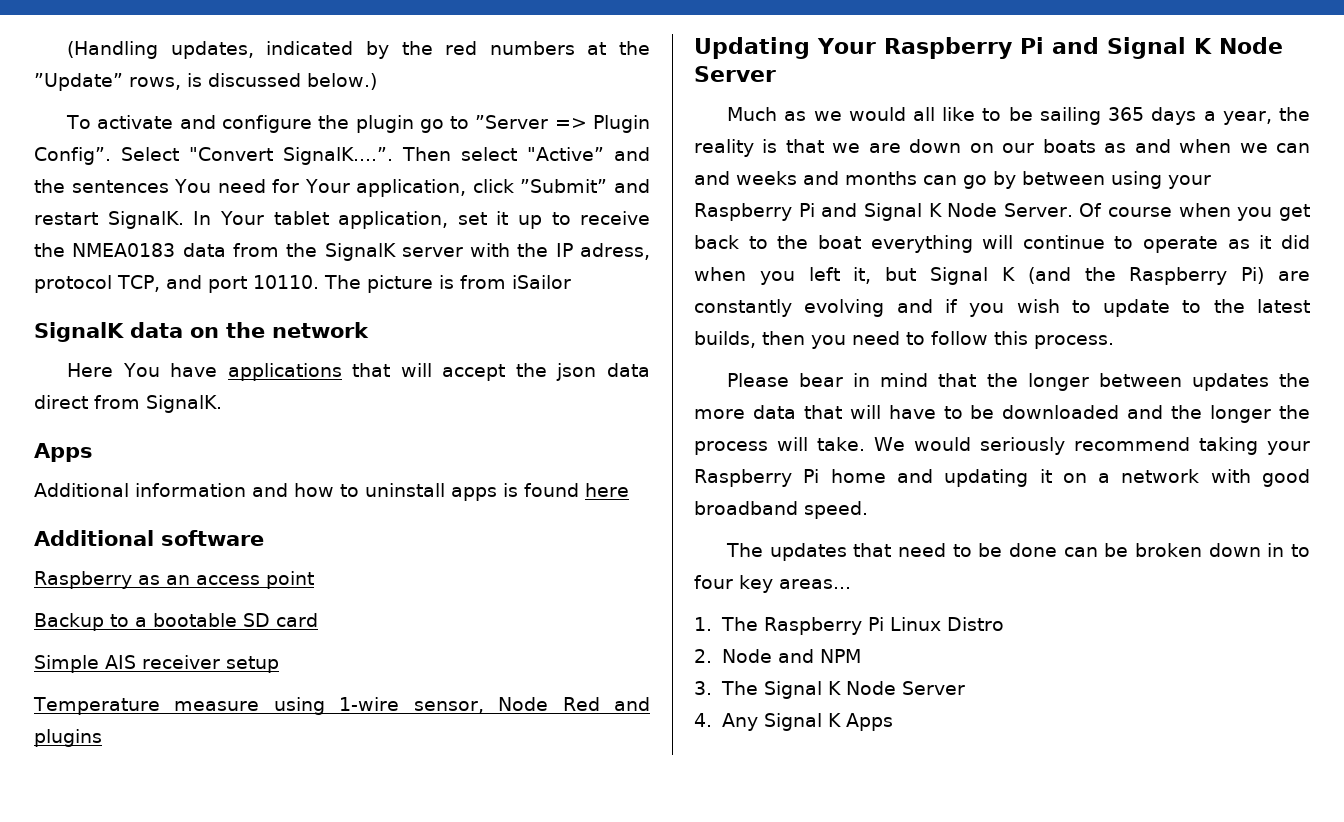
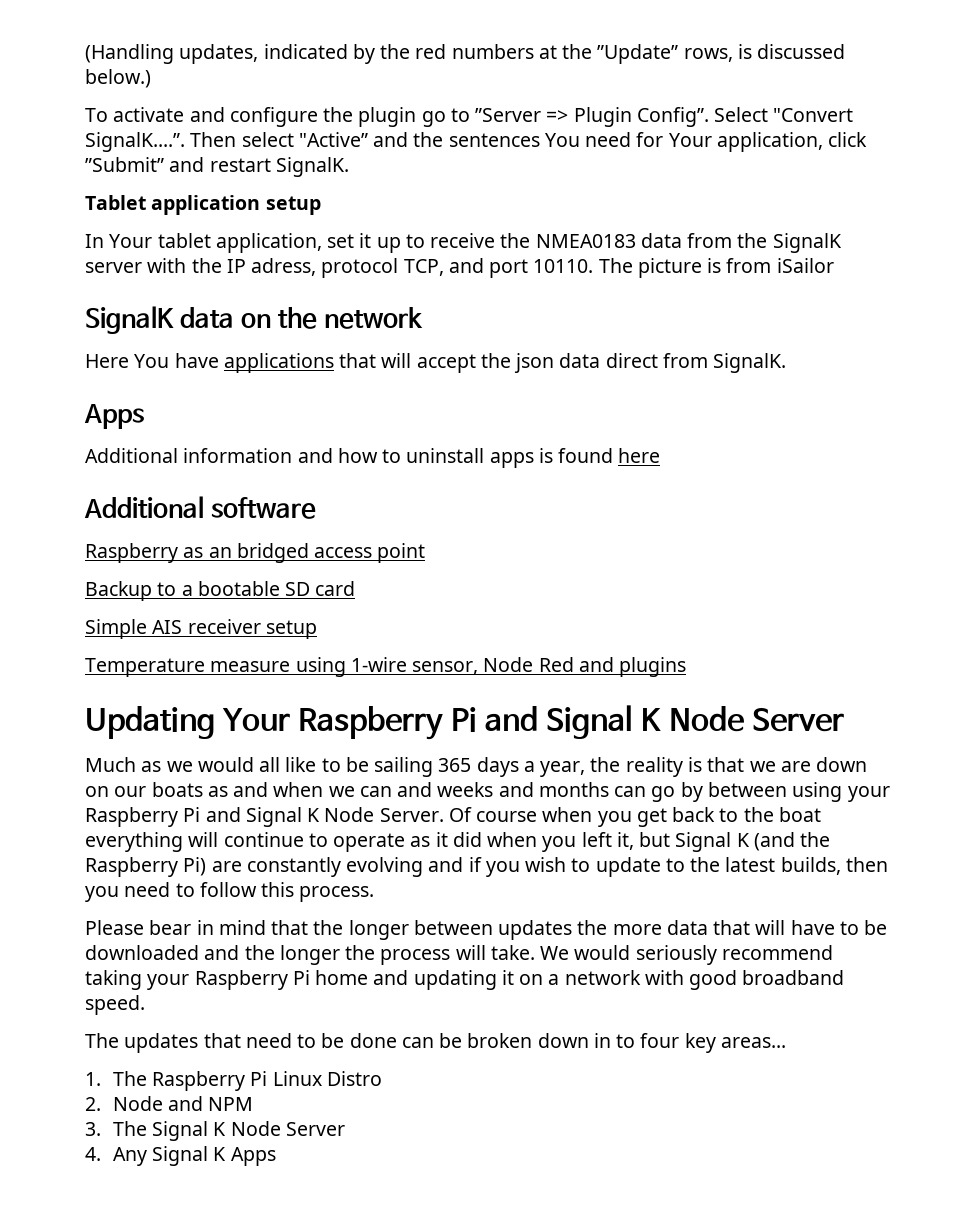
(184, 220) none -> [85,195,321,215] // Tablet application setup //
(190, 580) none -> [236,543,309,563] bridged

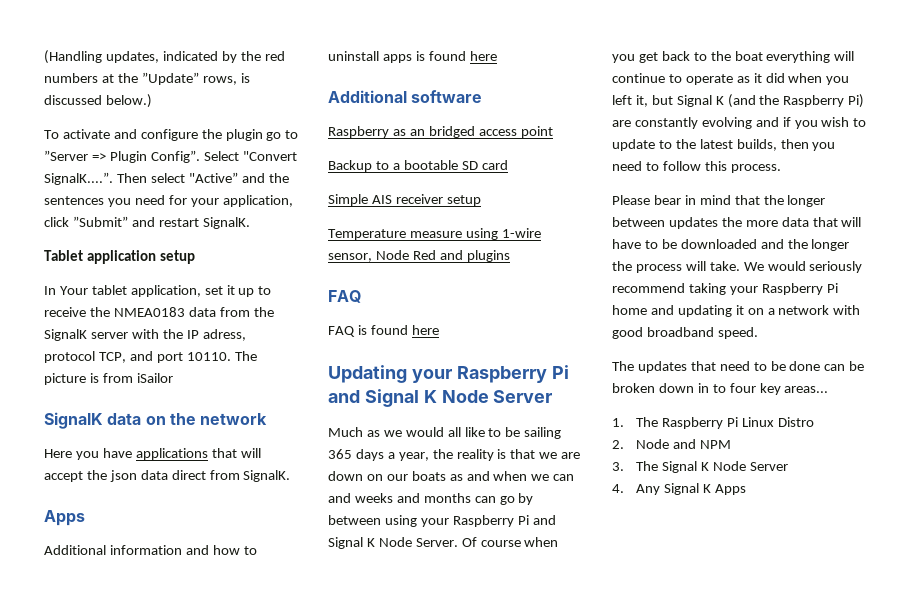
[544,133,580,147] You -> [107,198,131,207] you
[668,133,712,147] Your -> [190,198,219,207] your
[134,354,170,368] You -> [75,451,99,460] you
(687, 667) none -> [328,290,361,303] [328,325,439,337] // FAQ // FAQ is found here
[222,708,291,731] Your -> [411,369,452,383] your

